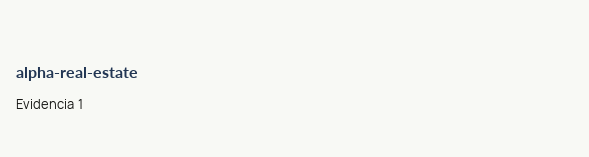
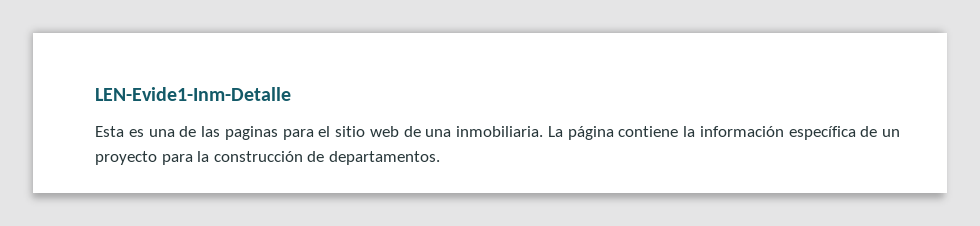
[16,67,138,81] [16,99,83,109] alpha-real-estate // Evidencia 1 -> [95,87,291,101] [95,126,900,140] [95,151,440,165] LEN-Evide1-Inm-Detalle // Esta es una de las paginas para el sitio web de una inmobiliaria. La página contiene la información específica de un proyecto para la construcción de departamentos.

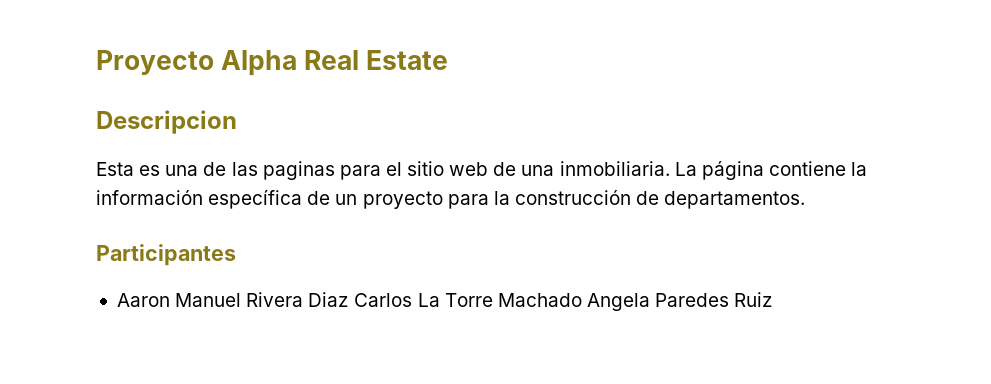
[95,87,291,101] LEN-Evide1-Inm-Detalle -> [96,50,449,76] [96,110,237,134] Proyecto Alpha Real Estate // Descripcion
(440, 158) none -> [96,244,236,266] [116,292,774,311] // Participantes // Aaron Manuel Rivera Diaz Carlos La Torre Machado Angela Paredes Ruiz

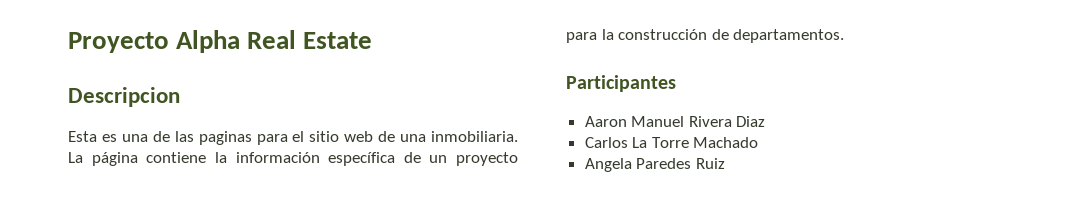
(350, 299) none -> (766, 121) //
(582, 300) none -> (759, 142) //

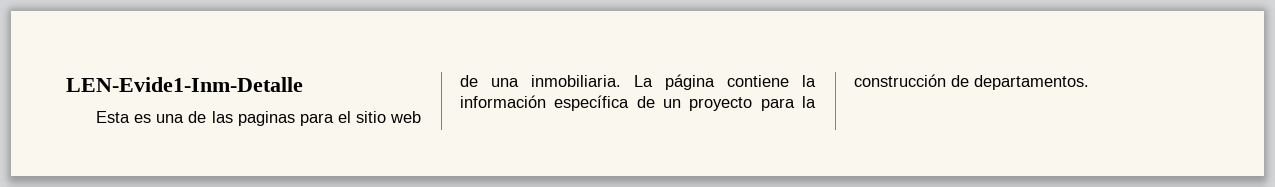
[68,30,373,53] [68,87,180,107] Proyecto Alpha Real Estate // Descripcion -> [66,77,303,92] LEN-Evide1-Inm-Detalle
[566,75,676,92] [584,116,766,127] [584,137,759,148] [584,158,725,172] // Participantes // Aaron Manuel Rivera Diaz // Carlos La Torre Machado // Angela Paredes Ruiz -> (1089, 82) none

